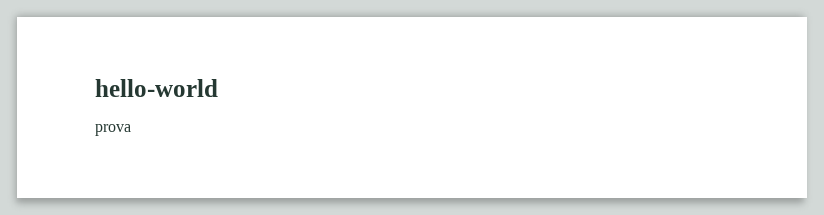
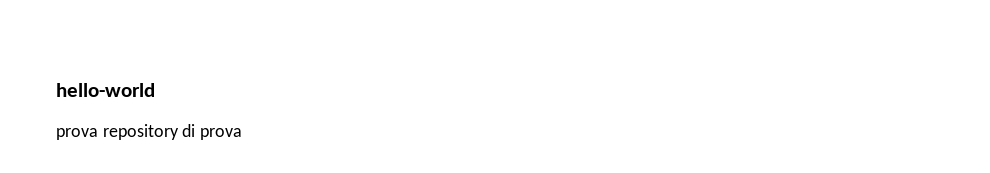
(131, 130) none -> [102,124,243,140] repository di prova

